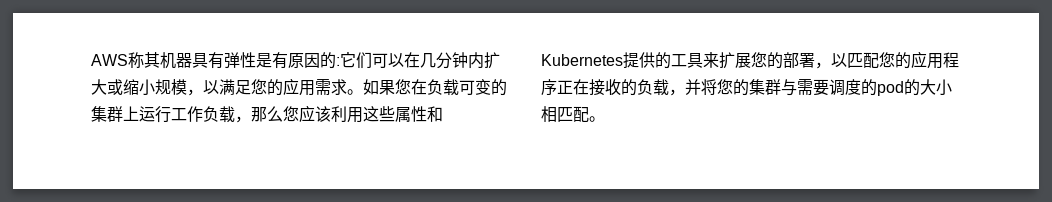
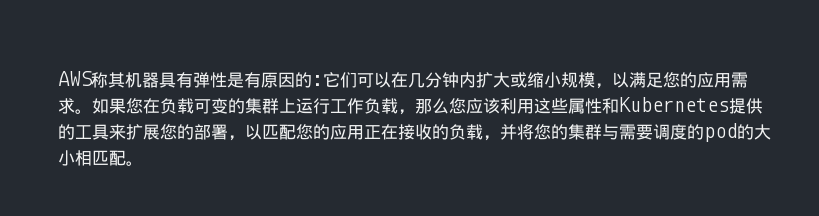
[943,52,959,68] [541,79,557,96] 程序 -> (364, 132) none

